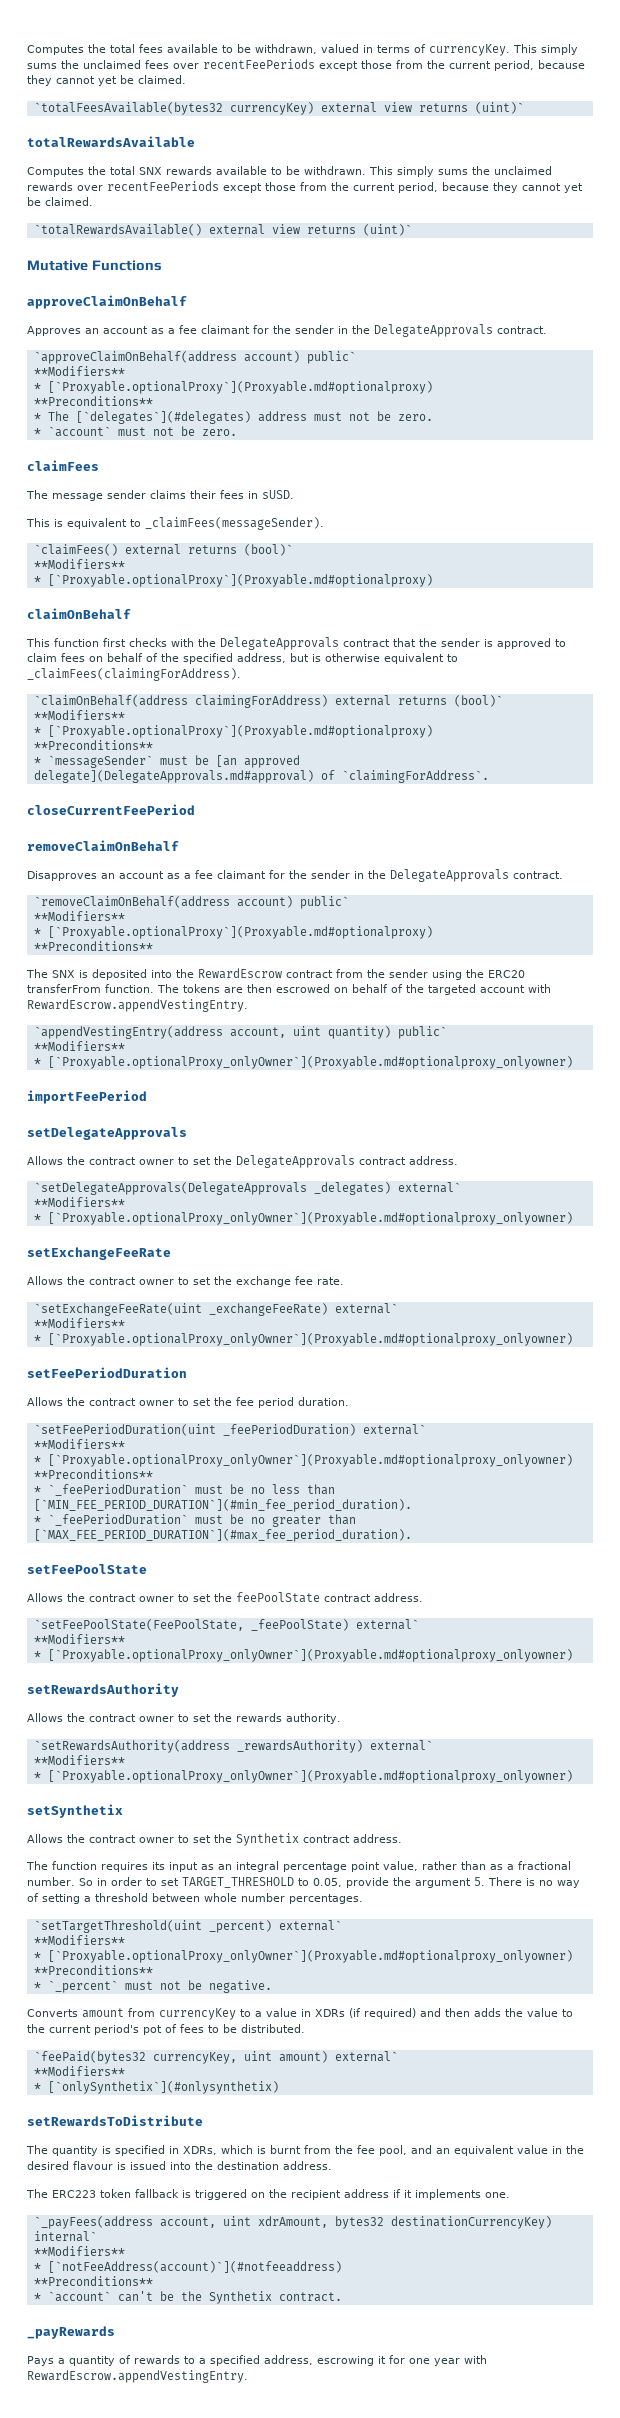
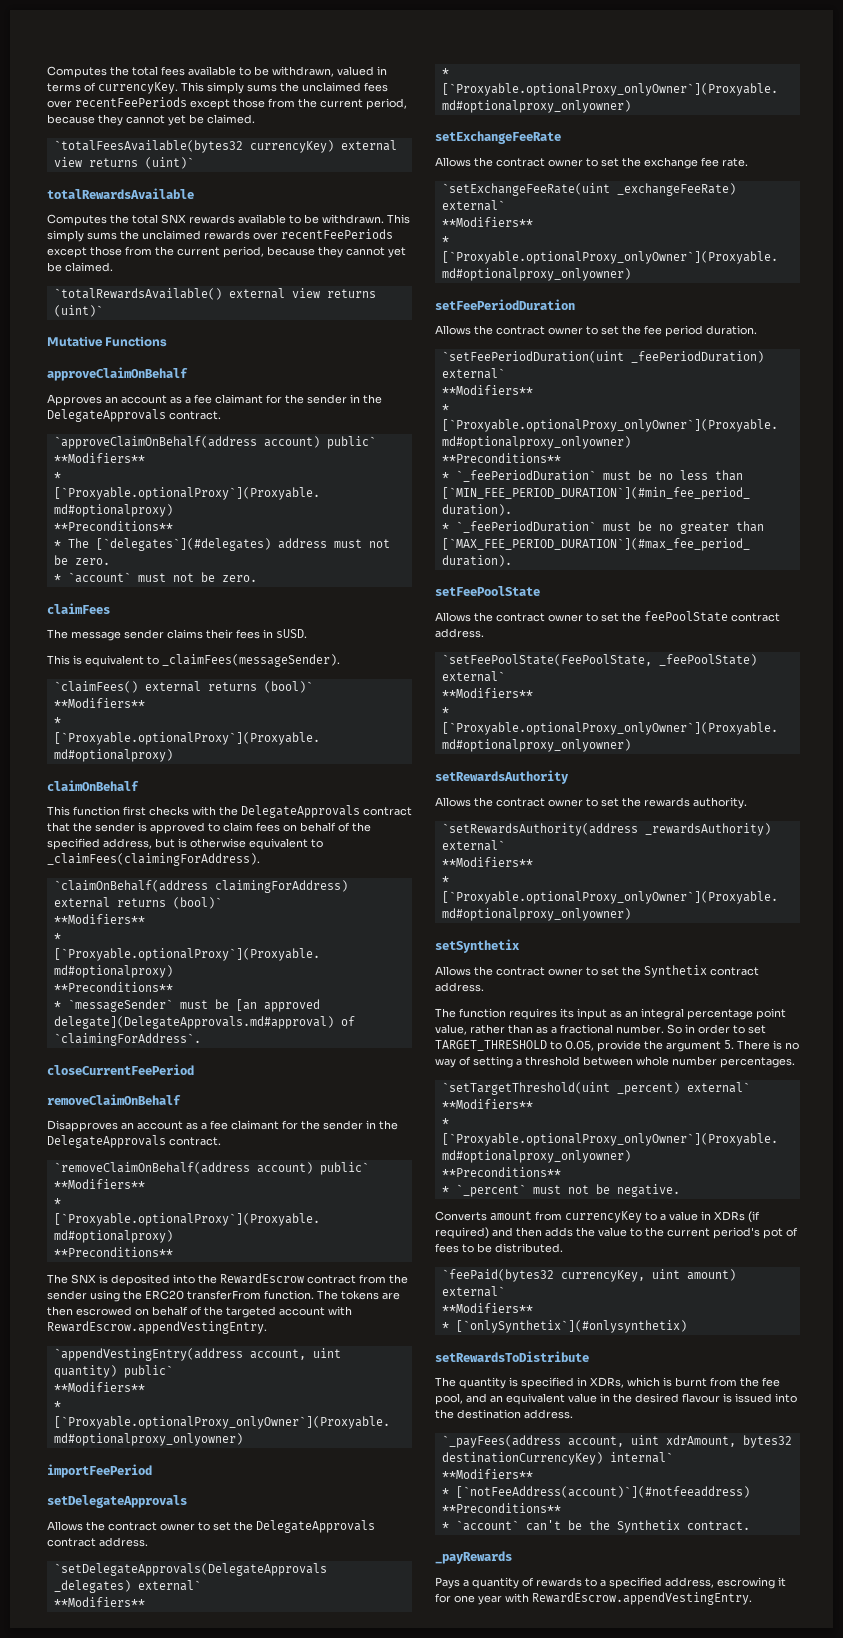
[26,2189,510,2200] // The ERC223 token fallback is triggered on the recipient address if it implements one. -> (573, 1414) none

